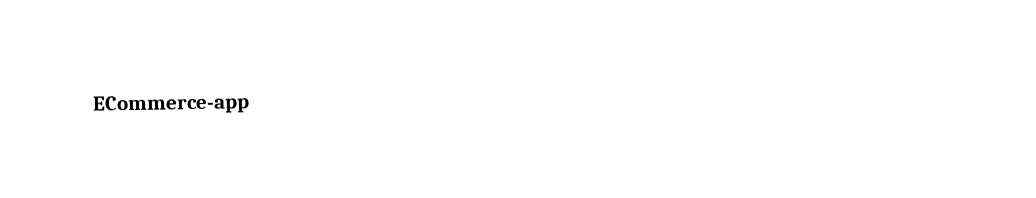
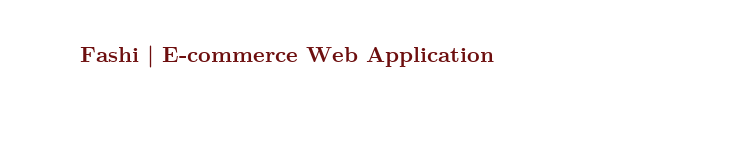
[92,94,250,115] ECommerce-app -> [80,45,494,68] Fashi | E-commerce Web Application

